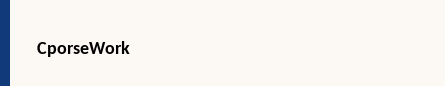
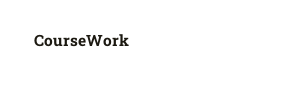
[37,41,130,57] CporseWork -> [34,34,129,47] CourseWork

